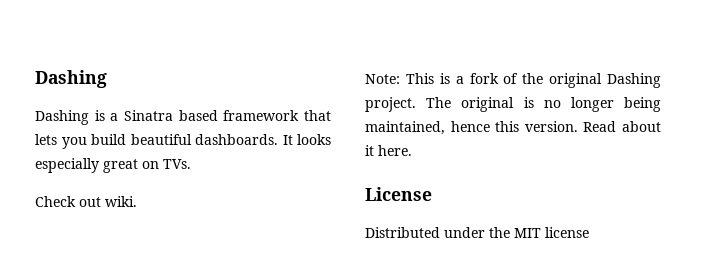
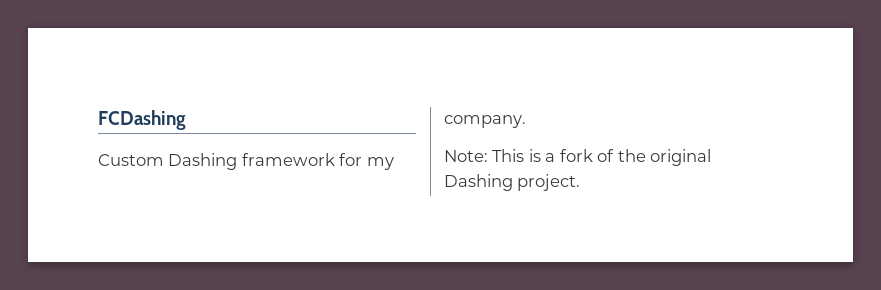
[35,70,107,88] [35,110,331,125] [35,134,331,149] [35,158,191,173] [35,196,137,207] Dashing // Dashing is a Sinatra based framework that lets you build beautiful dashboards. It looks especially great on TVs. // Check out wiki. -> [98,110,186,130] [98,153,394,170] [444,115,526,128] FCDashing // Custom Dashing framework for my company.
[426,97,661,112] [365,121,661,135] [365,145,412,156] [365,187,432,201] [365,227,589,238] The original is no longer being maintained, hence this version. Read about it here. // License // Distributed under the MIT license -> (581, 182) none

